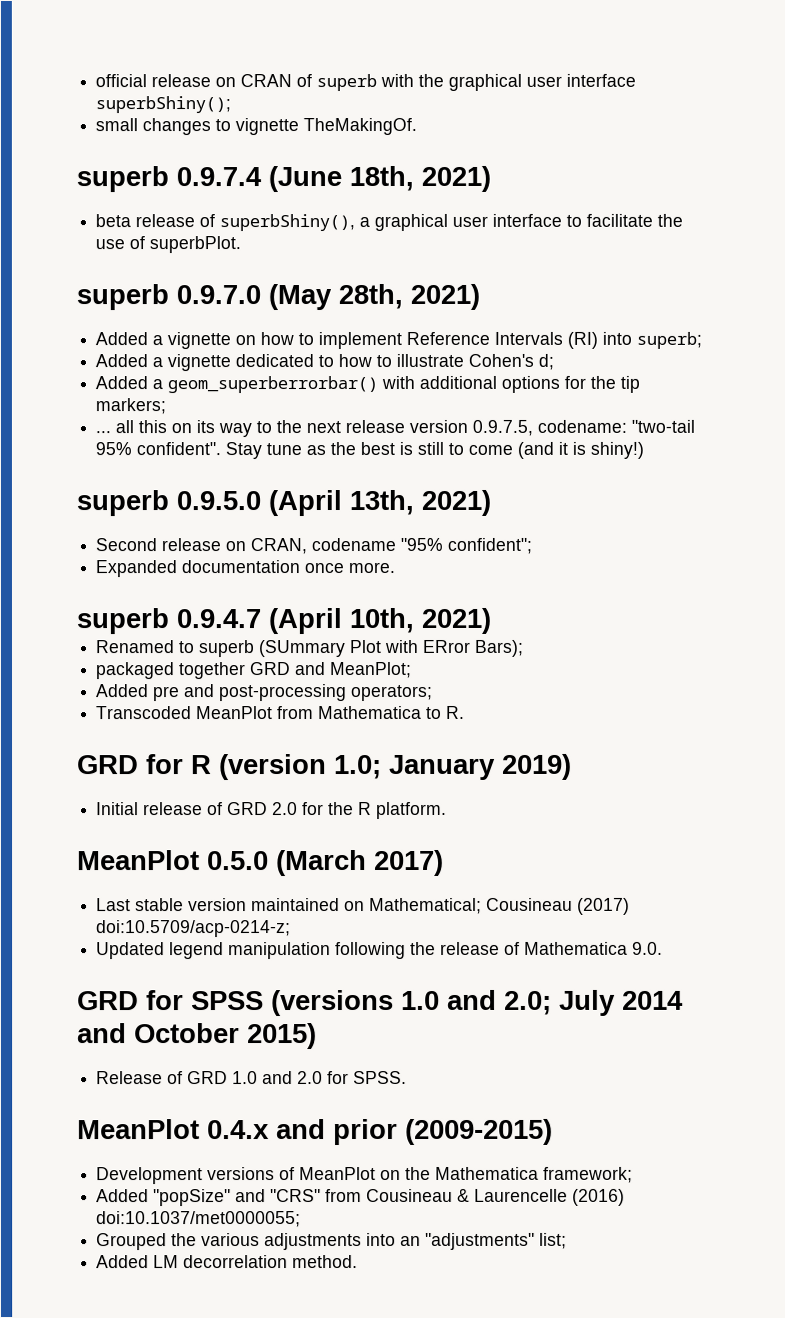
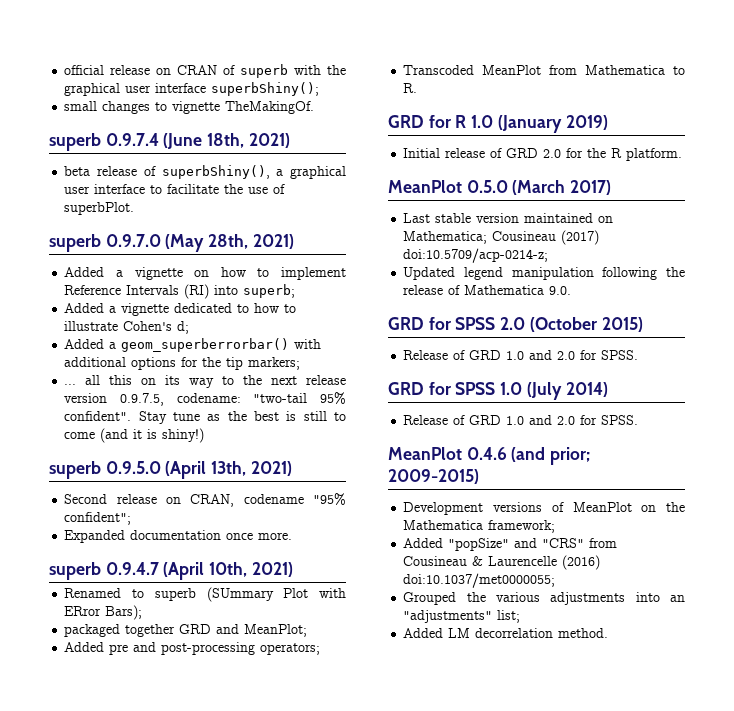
[219,754,496,781] (version 1.0; January -> [471,115,562,133] 1.0 (January
[369,897,483,915] Mathematical; -> [403,231,488,244] Mathematica;
[271,989,684,1017] [77,1023,240,1044] (versions 1.0 and 2.0; July 2014 and October -> [500,317,597,332] 2.0 (October
[77,1118,553,1146] MeanPlot 0.4.x and prior (2009-2015) -> [388,382,608,400] [403,415,639,425] [388,447,591,465] [388,469,479,484] GRD for SPSS 1.0 (July 2014) // Release of GRD 1.0 and 2.0 for SPSS. // MeanPlot 0.4.6 (and prior; 2009-2015)

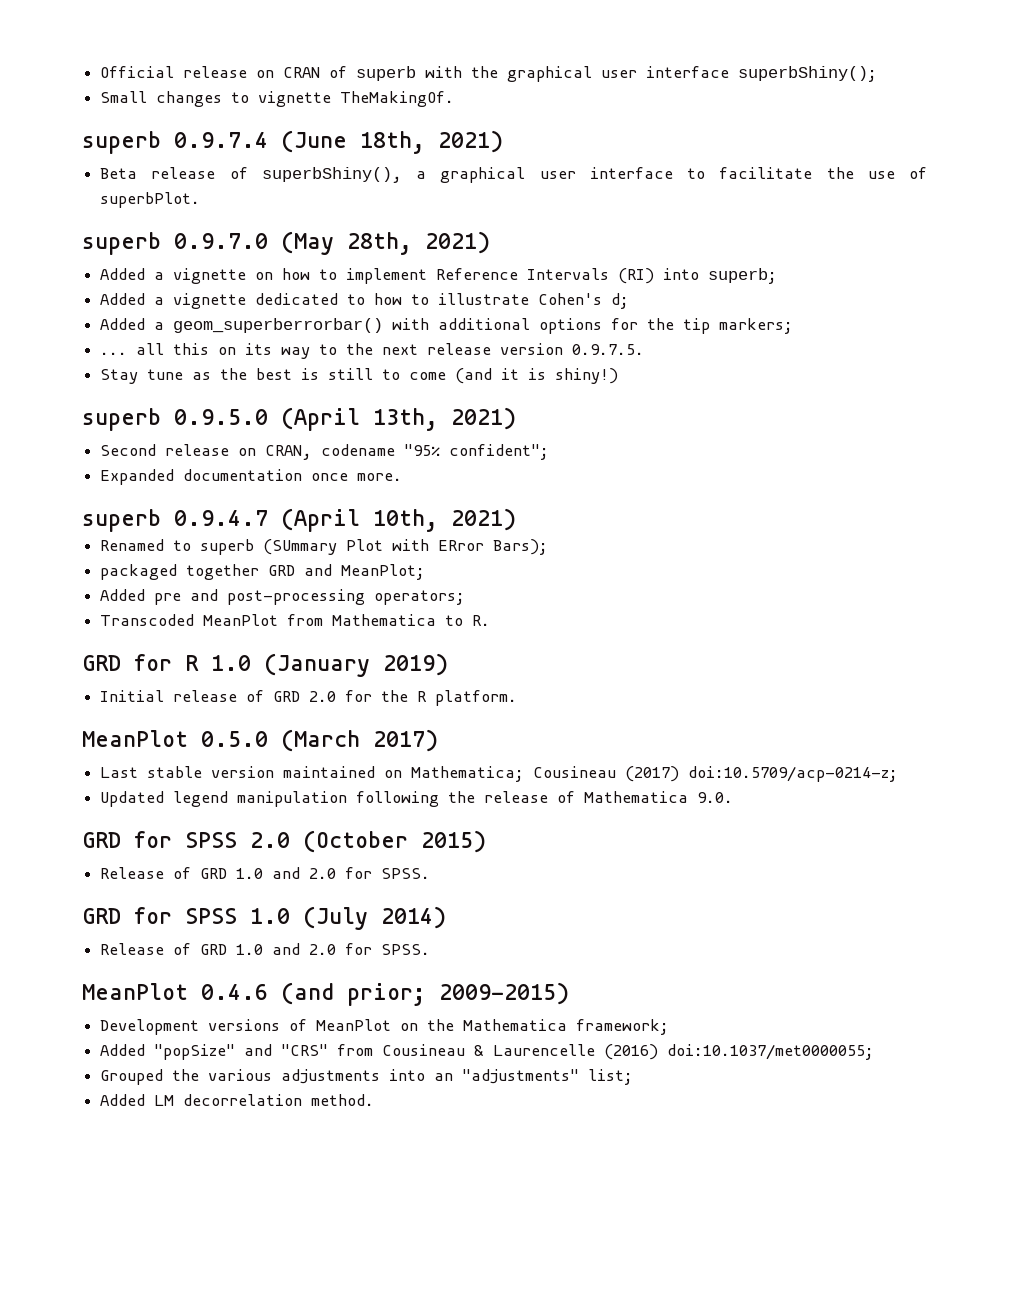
[64,65,105,75] official -> [100,66,175,78] Official
[64,101,98,111] small -> [100,91,148,103] Small
[64,166,91,176] beta -> [100,168,138,179] Beta
[120,392,346,406] [64,411,132,421] 0.9.7.5, codename: "two-tail 95% confident". -> [572,344,645,355] 0.9.7.5. //

